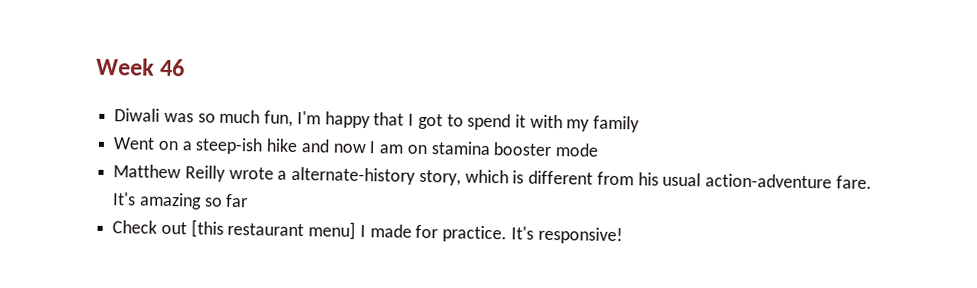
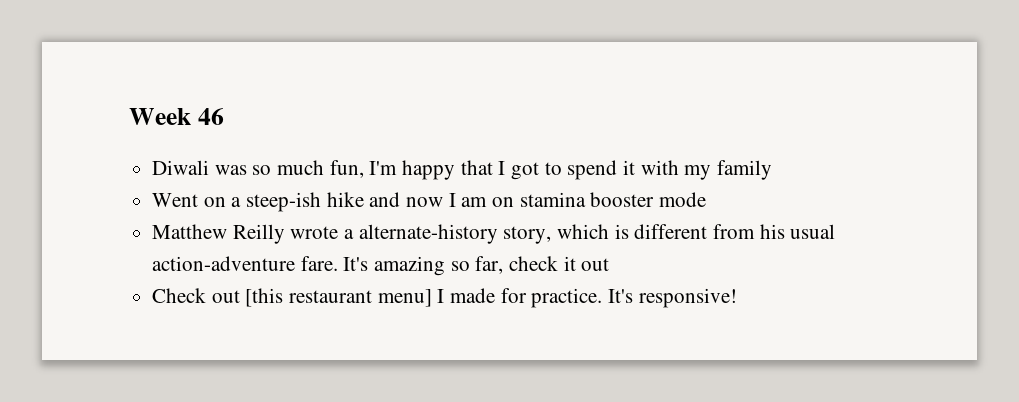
[225,193,249,208] far -> [475,256,610,274] far, check it out

